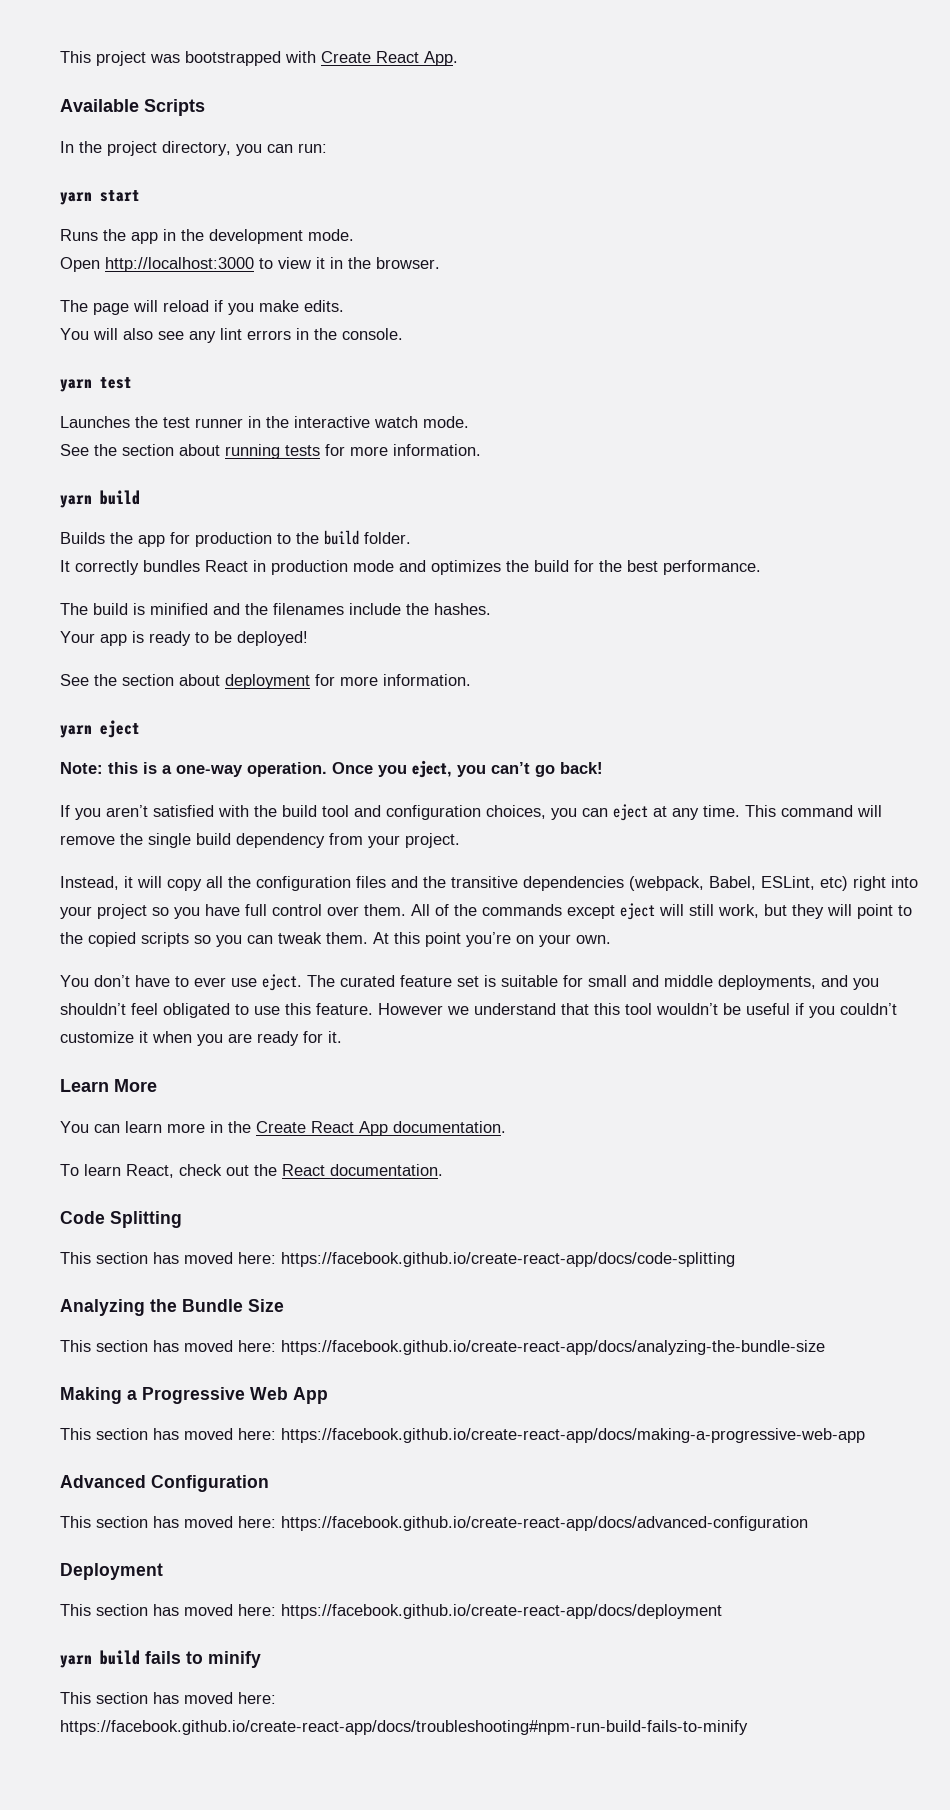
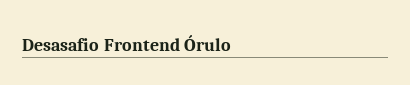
[60,51,458,66] [60,99,205,116] [60,141,327,156] [60,190,140,205] [60,229,354,244] [60,257,440,272] [60,300,344,315] [60,328,403,343] [60,377,132,392] [60,416,469,428] [60,444,481,459] [60,490,140,508] [60,530,411,547] [60,560,761,575] [60,603,491,615] [60,631,308,646] [60,674,471,689] [60,720,140,738] [60,760,603,778] [60,804,882,821] [60,833,460,848] [60,876,918,891] [60,903,912,920] [60,932,611,947] [60,974,879,991] [60,1003,897,1018] [60,1031,342,1046] [60,1079,157,1092] [60,1121,506,1136] [60,1164,443,1178] [60,1211,182,1228] [60,1252,735,1267] [60,1299,284,1316] [60,1340,825,1355] [60,1387,328,1404] [60,1428,865,1443] [60,1475,269,1492] [60,1516,808,1531] [60,1563,163,1580] [60,1604,722,1619] [60,1650,261,1668] [60,1692,276,1704] [60,1720,748,1735] This project was bootstrapped with Create React App. // Available Scripts // In the project directory, you can run: // yarn start // Runs the app in the development mode. // Open http://localhost:3000 to view it in the browser. // The page will reload if you make edits. // You will also see any lint errors in the console. // yarn test // Launches the test runner in the interactive watch mode. // See the section about running tests for more information. // yarn build // Builds the app for production to the build folder. // It correctly bundles React in production mode and optimizes the build for the best performance. // The build is minified and the filenames include the hashes. // Your app is ready to be deployed! // See the section about deployment for more information. // yarn eject // Note: this is a one-way operation. Once you eject, you can’t go back! // If you aren’t satisfied with the build tool and configuration choices, you can eject at any time. This command will remove the single build dependency from your project. // Instead, it will copy all the configuration files and the transitive dependencies (webpack, Babel, ESLint, etc) right into your project so you have full control over them. All of the commands except eject will still work, but they will point to the copied scripts so you can tweak them. At this point you’re on your own. // You don’t have to ever use eject. The curated feature set is suitable for small and middle deployments, and you shouldn’t feel obligated to use this feature. However we understand that this tool wouldn’t be useful if you couldn’t customize it when you are ready for it. // Learn More // You can learn more in the Create React App documentation. // To learn React, check out the React documentation. // Code Splitting // This section has moved here: https://facebook.github.io/create-react-app/docs/code-splitting // Analyzing the Bundle Size // This section has moved here: https://facebook.github.io/create-react-app/docs/analyzing-the-bundle-size // Making a Progressive Web App // This section has moved here: https://facebook.github.io/create-react-app/docs/making-a-progressive-web-app // Advanced Configuration // This section has moved here: https://facebook.github.io/create-react-app/docs/advanced-configuration // Deployment // This section has moved here: https://facebook.github.io/create-react-app/docs/deployment // yarn build fails to minify // This section has moved here: https://facebook.github.io/create-react-app/docs/troubleshooting#npm-run-build-fails-to-minify -> [22,35,232,51] Desasafio Frontend Órulo

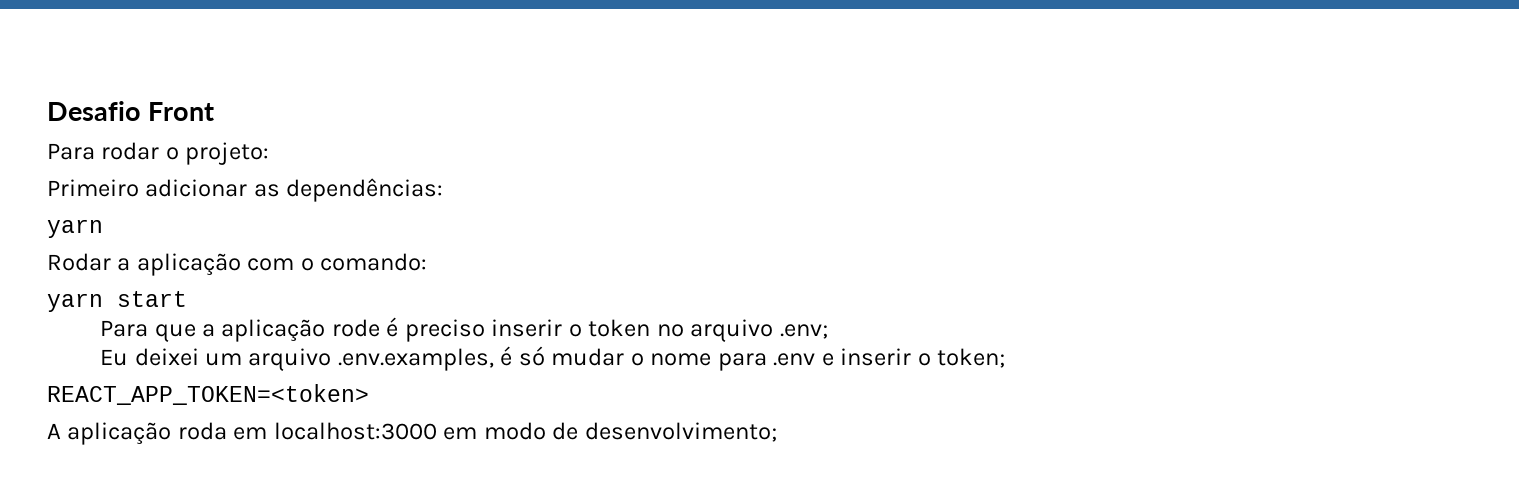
[22,35,232,51] Desasafio Frontend Órulo -> [47,101,215,121] [47,142,270,165] [47,178,444,202] [47,219,103,238] [47,253,428,276] [47,291,187,312] [100,317,828,342] [100,346,1006,371] [47,384,369,405] [47,422,777,445] Desafio Front // Para rodar o projeto: // Primeiro adicionar as dependências: // yarn // Rodar a aplicação com o comando: // yarn start // Para que a aplicação rode é preciso inserir o token no arquivo .env; // Eu deixei um arquivo .env.examples, é só mudar o nome para .env e inserir o token; // REACT_APP_TOKEN=<token> // A aplicação roda em localhost:3000 em modo de desenvolvimento;

